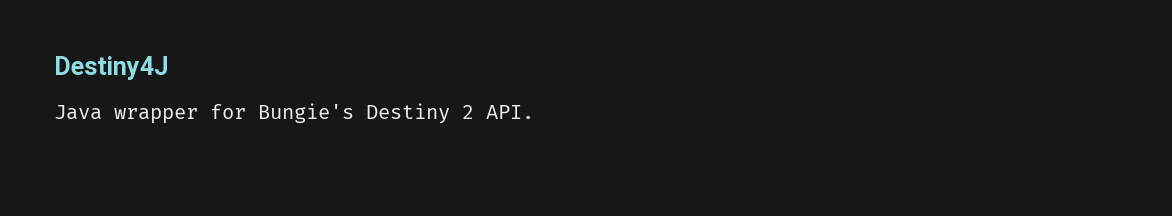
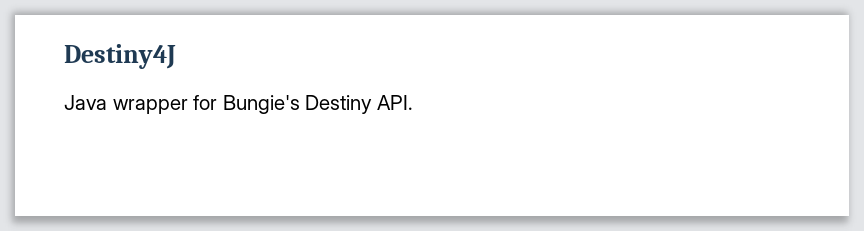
[462,105,474,119] 2 -> (373, 104) none

